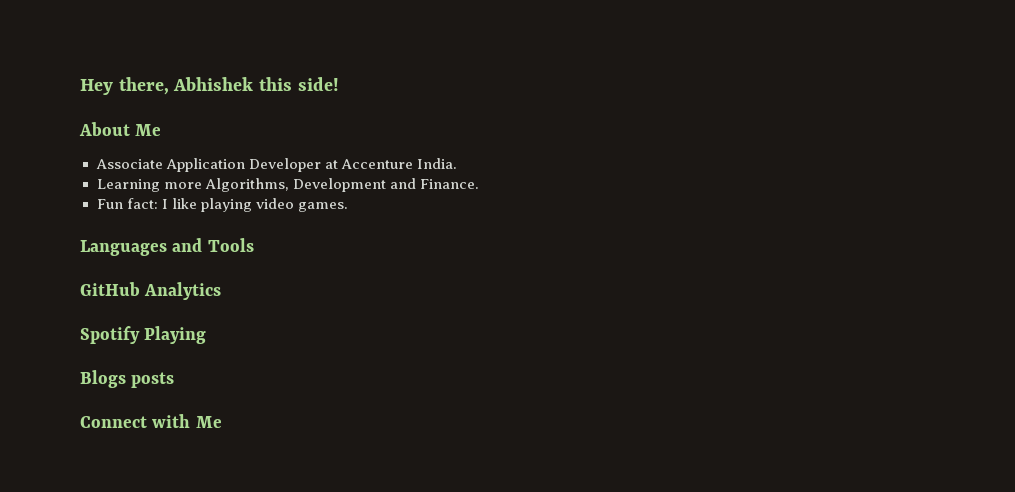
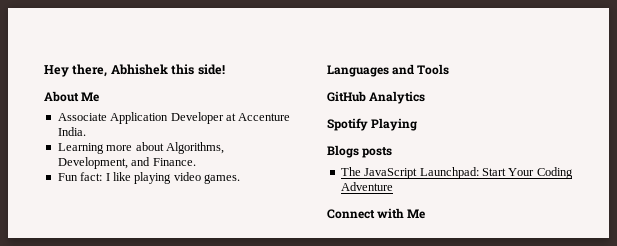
[204,178,386,192] Algorithms, Development -> [135,142,224,154] [57,157,128,169] about Algorithms, Development,
(175, 380) none -> [340,167,573,179] [340,182,393,191] // The JavaScript Launchpad: Start Your Coding Adventure

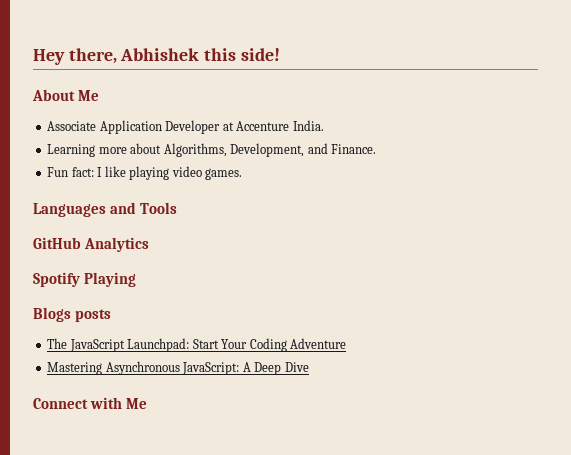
(393, 186) none -> [47,361,309,375] // Mastering Asynchronous JavaScript: A Deep Dive

